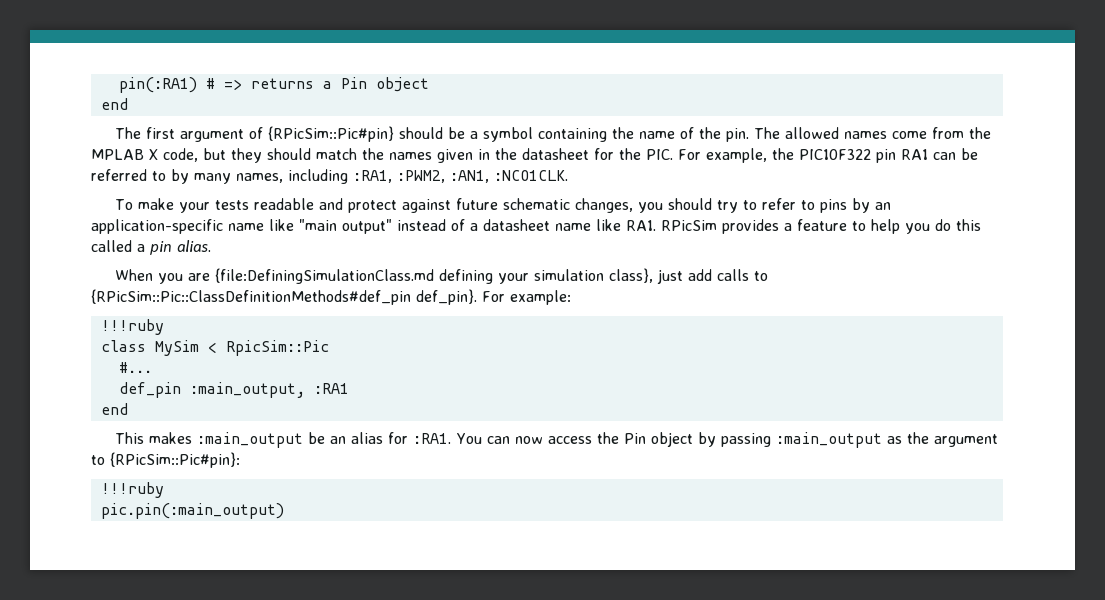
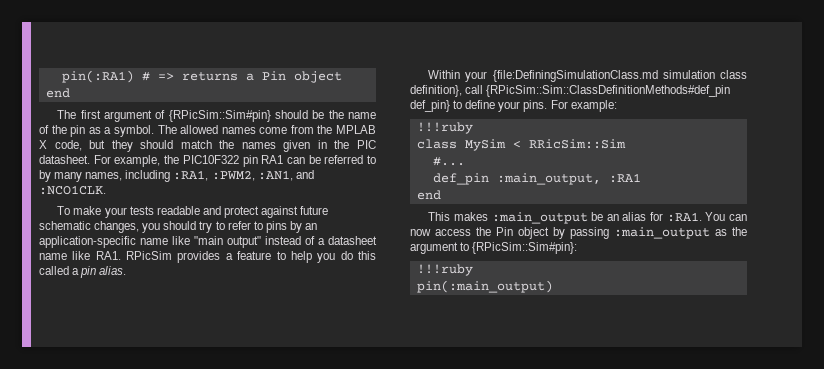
[267,126,394,142] {RPicSim::Pic#pin} -> [168,110,271,122] {RPicSim::Sim#pin}
[469,127,607,142] a symbol containing -> (325, 114) none
[725,128,749,142] pin. -> [70,125,154,137] pin as a symbol.
[522,148,673,160] datasheet for the PIC. -> [357,140,376,149] [39,155,90,164] PIC datasheet.
(489, 176) none -> [295,170,314,179] and
[114,268,768,284] [91,289,477,305] When you are {file:DefiningSimulationClass.md defining your simulation class}, just add calls to {RPicSim::Pic::ClassDefinitionMethods#def_pin def_pin}. -> [428,70,747,82] [410,85,731,97] [410,100,548,112] Within your {file:DefiningSimulationClass.md simulation class definition}, call {RPicSim::Sim::ClassDefinitionMethods#def_pin def_pin} to define your pins.
[225,340,329,356] RpicSim::Pic -> [528,139,626,149] RRicSim::Sim
[110,452,240,468] [100,482,164,498] [100,503,284,519] {RPicSim::Pic#pin}: // !!!ruby // pic.pin(:main_output) -> [472,242,578,254] [416,264,473,276] [416,280,553,293] {RPicSim::Sim#pin}: // !!!ruby // pin(:main_output)

